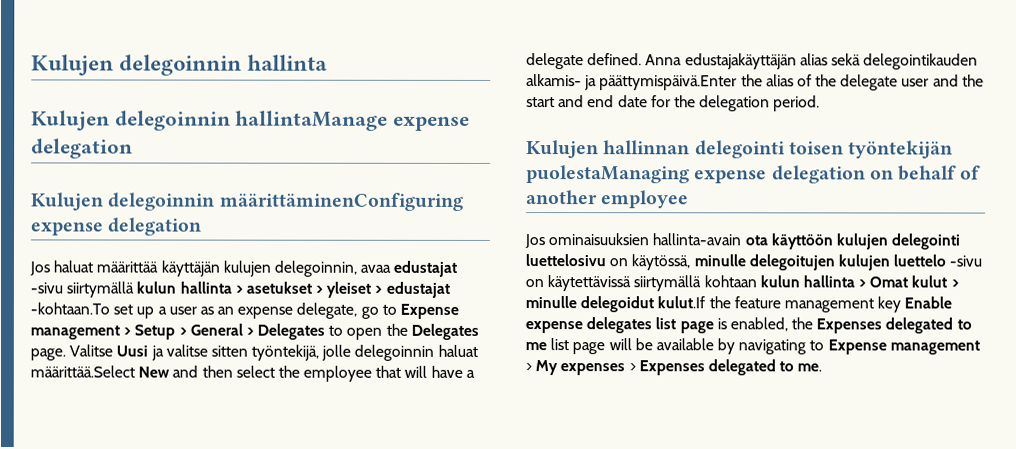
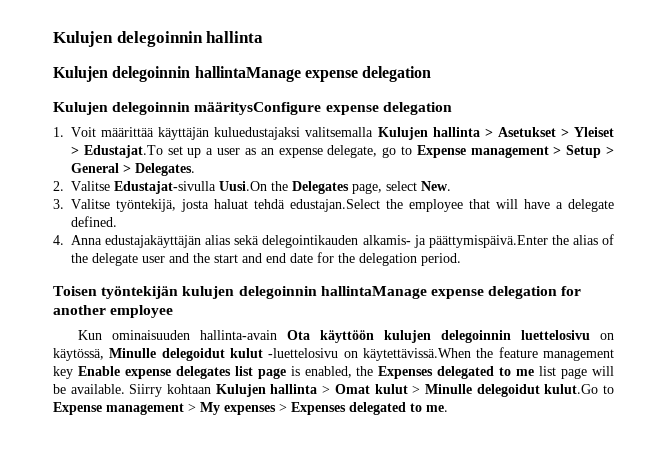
[219,192,464,211] [30,217,203,236] [29,260,458,277] [30,281,450,298] [30,302,110,315] määrittäminenConfiguring expense delegation // Jos haluat määrittää käyttäjän kulujen delegoinnin, avaa edustajat -sivu siirtymällä kulun hallinta > asetukset > yleiset > edustajat -kohtaan.To -> [194,102,452,115] [53,127,615,140] [71,145,163,158] määritysConfigure expense delegation // 1. Voit määrittää käyttäjän kuluedustajaksi valitsemalla Kulujen hallinta > Asetukset > Yleiset > Edustajat.To
[257,323,479,340] [30,344,478,361] [30,365,275,378] Delegates to open the Delegates page. Valitse Uusi ja valitse sitten työntekijä, jolle delegoinnin haluat määrittää.Select New and then select -> [135,163,195,176] [53,181,451,194] [53,199,380,212] Delegates. // 2. Valitse Edustajat-sivulla Uusi.On the Delegates page, select New. // 3. Valitse työntekijä, josta haluat tehdä edustajan.Select
(643, 59) none -> [53,235,64,245] // 4.
[526,140,954,159] [526,165,982,184] [526,190,690,209] [524,233,768,249] Kulujen hallinnan delegointi toisen työntekijän puolestaManaging expense delegation on behalf of another employee // Jos ominaisuuksien hallinta-avain ota -> [53,286,582,299] [53,305,174,318] [78,330,311,340] Toisen työntekijän kulujen delegoinnin hallintaManage expense delegation for another employee // Kun ominaisuuden hallinta-avain Ota
[891,233,961,250] delegointi -> [441,330,512,343] delegoinnin
[693,254,983,271] [525,275,959,292] [525,296,706,313] minulle delegoitujen kulujen luettelo -sivu on käytettävissä siirtymällä kohtaan kulun hallinta > Omat kulut > minulle delegoidut kulut.If -> [109,348,471,361] Minulle delegoidut kulut -luettelosivu on käytettävissä.When
[655,338,807,355] available by navigating -> [70,384,599,397] available. Siirry kohtaan Kulujen hallinta > Omat kulut > Minulle delegoidut kulut.Go

